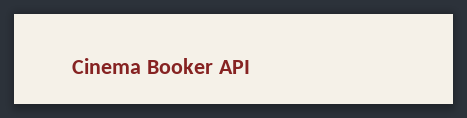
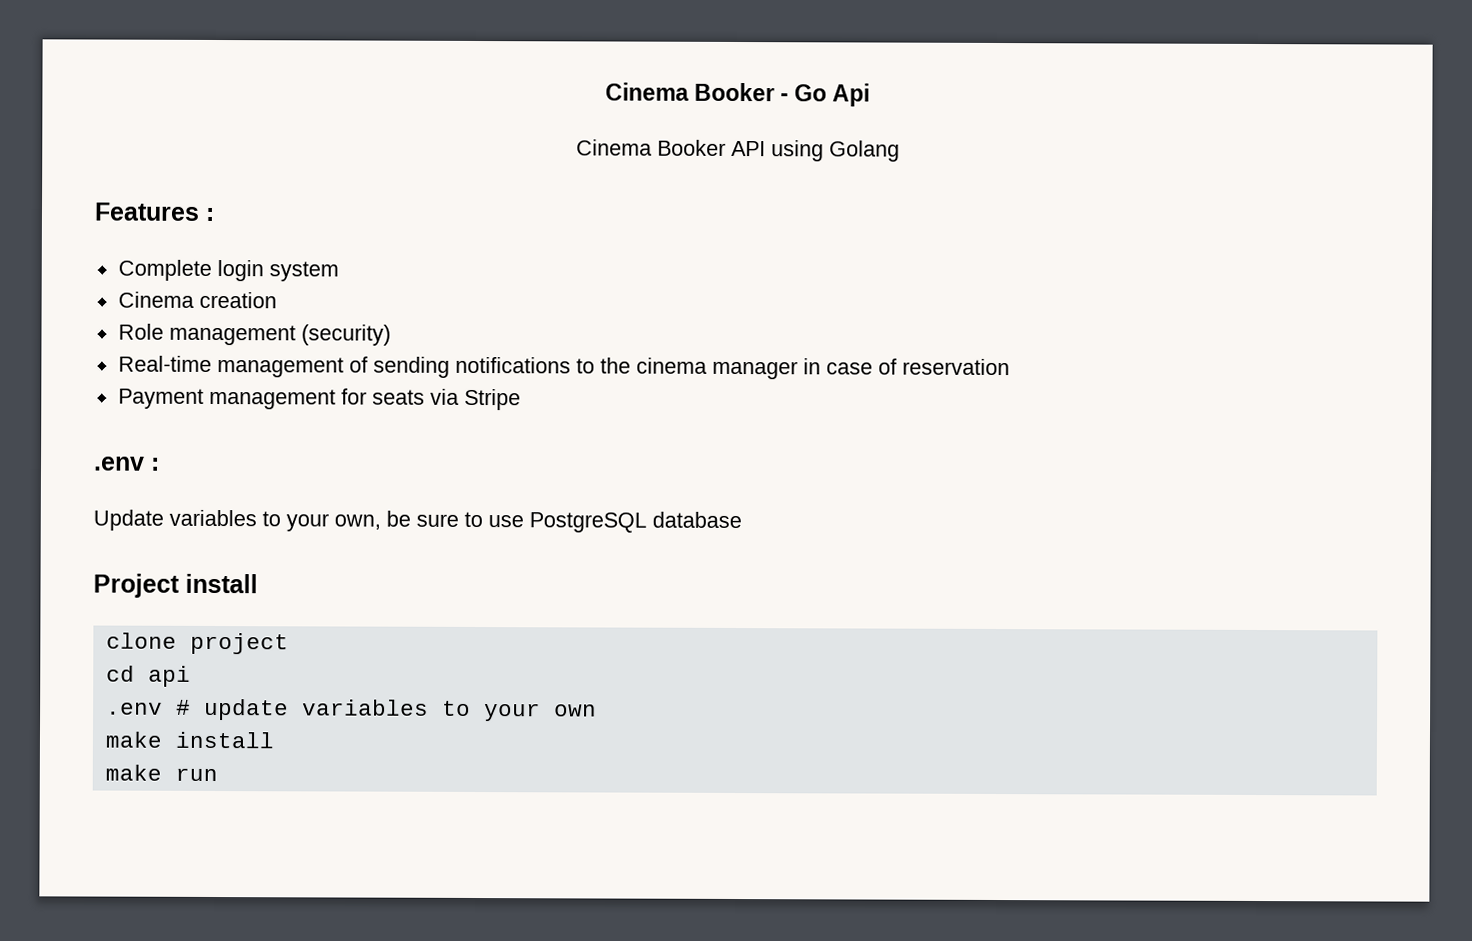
[72,58,250,74] Cinema Booker API -> [604,82,871,107] [575,139,900,162] [94,202,215,221] [117,259,339,282] [117,291,277,309] [117,323,391,346] [117,355,1010,380] [117,388,521,411] [93,456,160,471] [93,509,742,533] [93,573,258,598] [105,632,289,655] [105,665,191,687] [105,698,597,722] [104,731,274,749] [104,764,218,782] Cinema Booker - Go Api // Cinema Booker API using Golang // Features : // Complete login system // Cinema creation // Role management (security) // Real-time management of sending notifications to the cinema manager in case of reservation // Payment management for seats via Stripe // .env : // Update variables to your own, be sure to use PostgreSQL database // Project install // clone project // cd api // .env # update variables to your own // make install // make run

